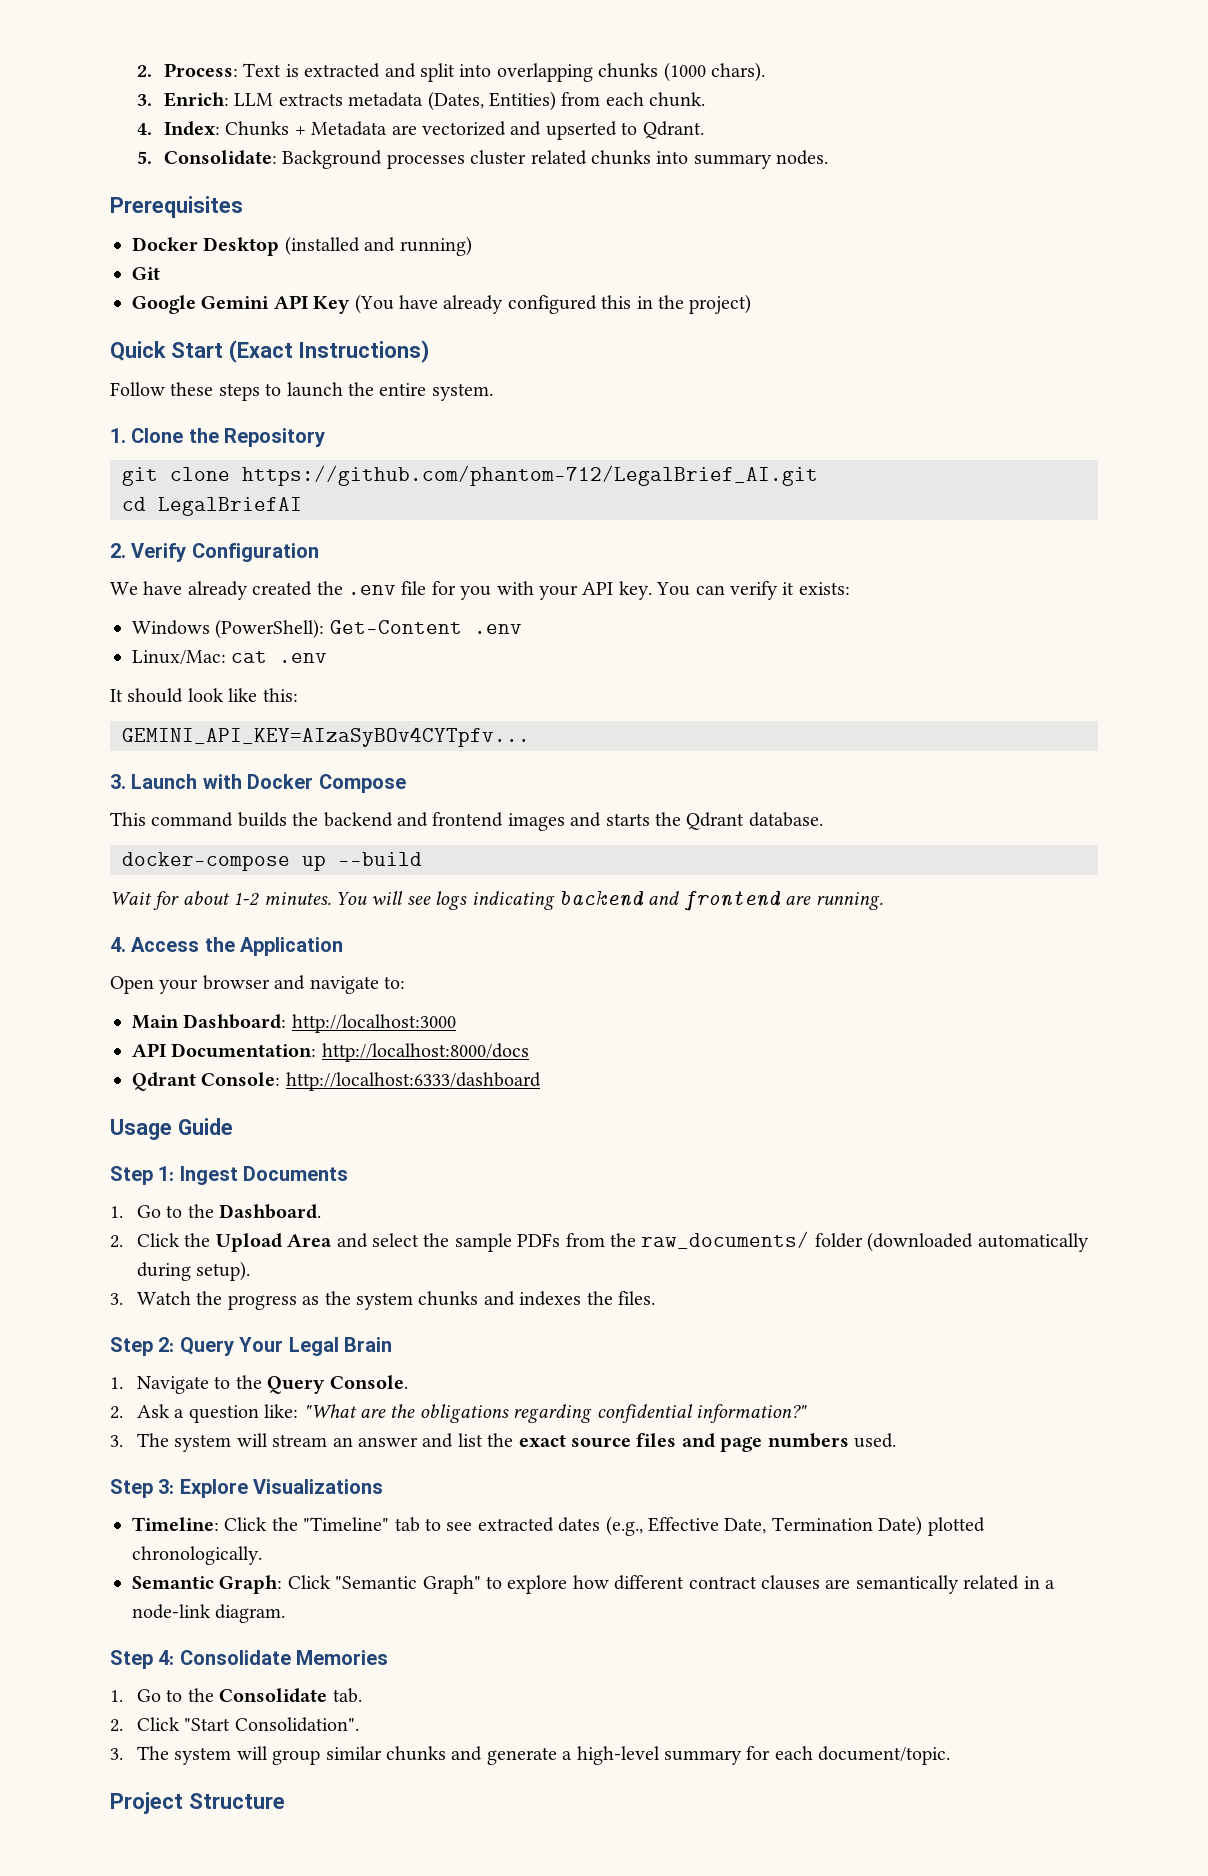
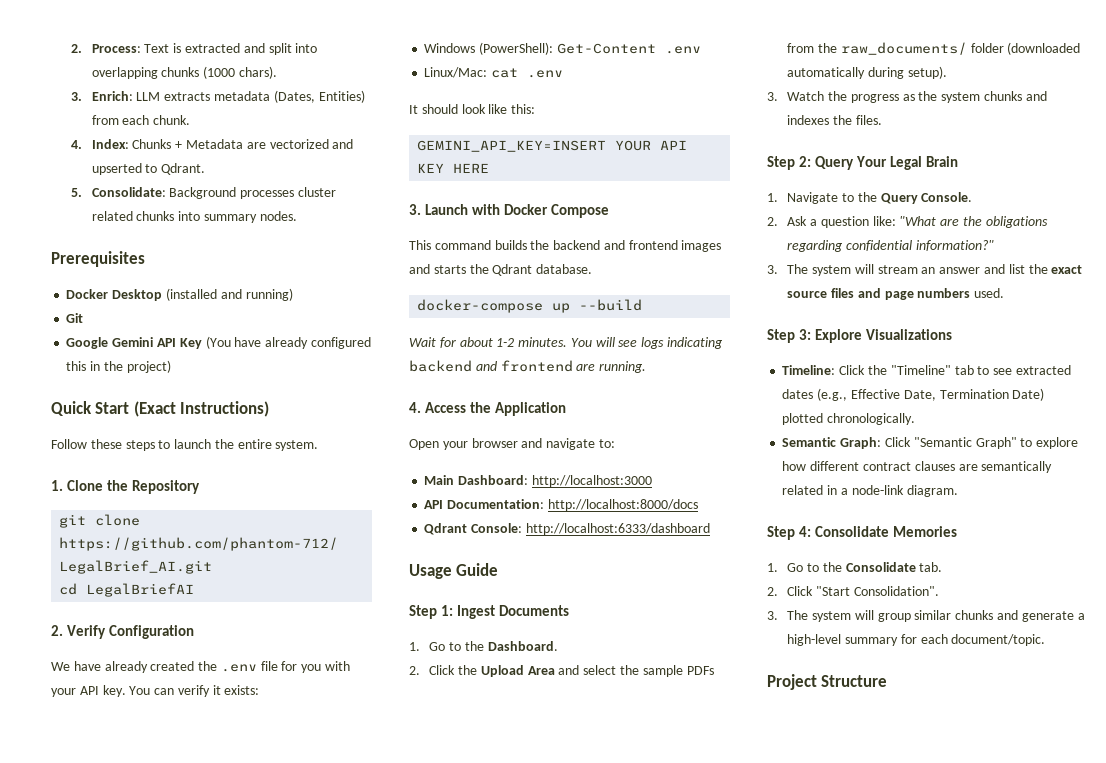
[122,727,530,747] GEMINI_API_KEY=AIzaSyBOv4CYTpfv... -> [417,140,688,152] [417,163,490,173] GEMINI_API_KEY=INSERT YOUR API KEY HERE

